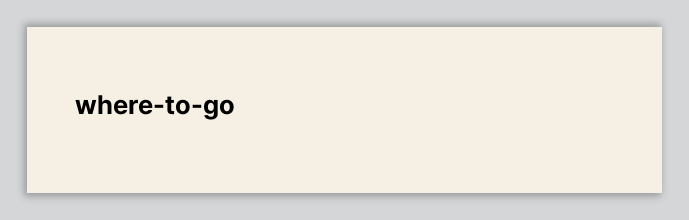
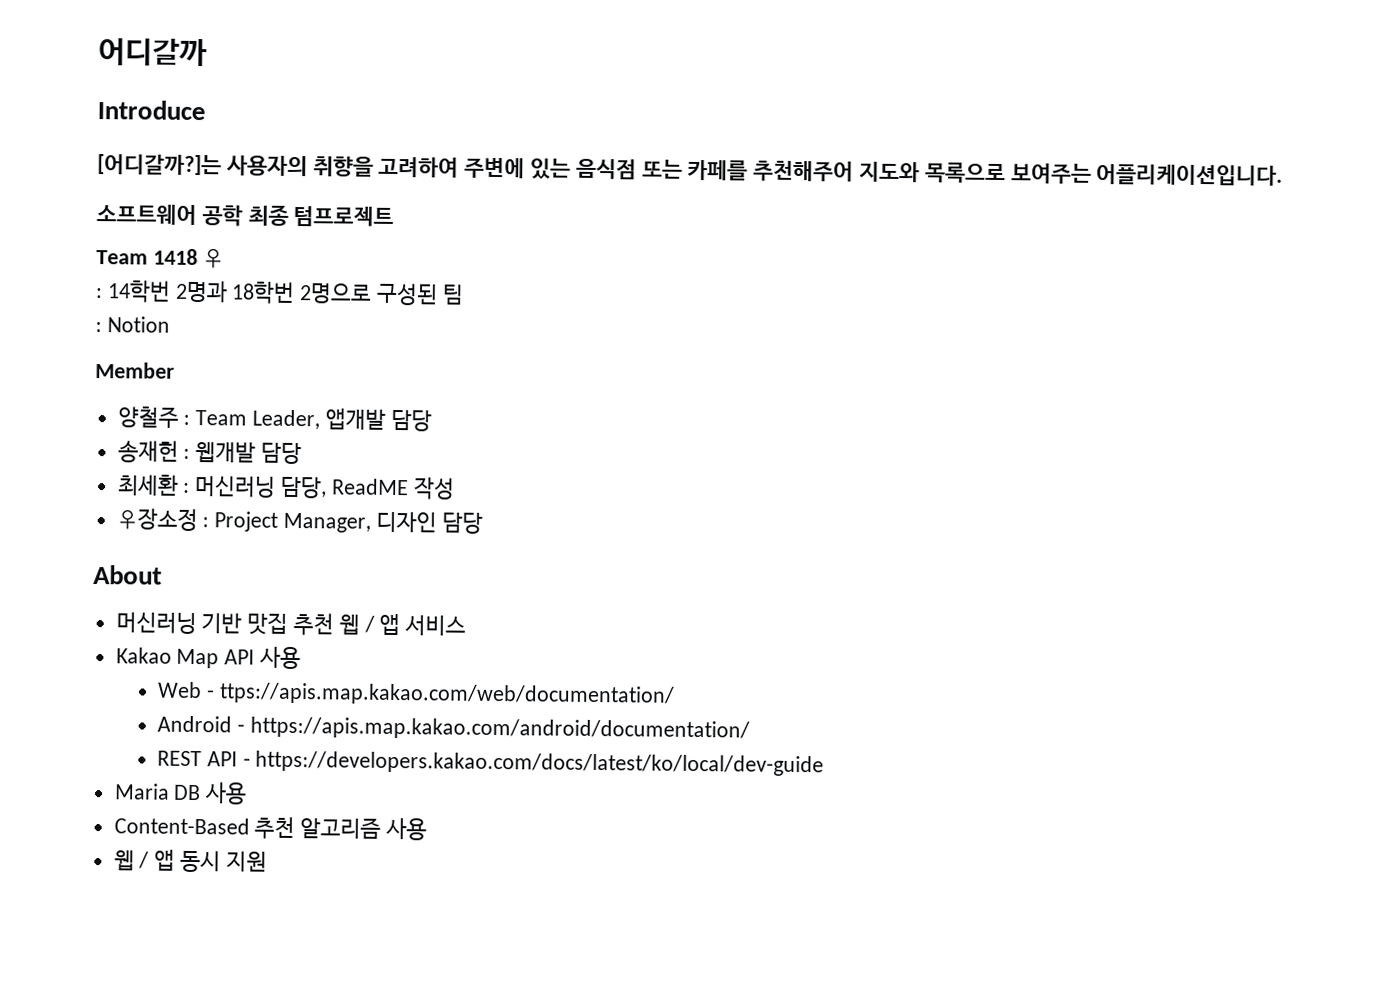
[75,95,235,120] where-to-go -> [98,38,207,67] [97,100,206,121] [97,154,1284,186] [96,204,395,227] [96,248,224,269] [95,280,464,306] [95,316,170,333] [95,362,175,379] [117,406,432,432] [117,440,303,465] [116,474,455,500] [116,508,483,534] [93,565,162,585] [115,612,467,636] [115,646,302,670] [156,681,675,707] [156,715,750,742] [156,750,825,777] [113,782,248,805] [113,816,428,841] [113,849,267,873] 어디갈까 // Introduce // [어디갈까?]는 사용자의 취향을 고려하여 주변에 있는 음식점 또는 카페를 추천해주어 지도와 목록으로 보여주는 어플리케이션입니다. // 소프트웨어 공학 최종 텀프로젝트 // Team 1418 ♀ // : 14학번 2명과 18학번 2명으로 구성된 팀 // : Notion // Member // 양철주 : Team Leader, 앱개발 담당 // 송재헌 : 웹개발 담당 // 최세환 : 머신러닝 담당, ReadME 작성 // ♀장소정 : Project Manager, 디자인 담당 // About // 머신러닝 기반 맛집 추천 웹 / 앱 서비스 // Kakao Map API 사용 // Web - ttps://apis.map.kakao.com/web/documentation/ // Android - https://apis.map.kakao.com/android/documentation/ // REST API - https://developers.kakao.com/docs/latest/ko/local/dev-guide // Maria DB 사용 // Content-Based 추천 알고리즘 사용 // 웹 / 앱 동시 지원

